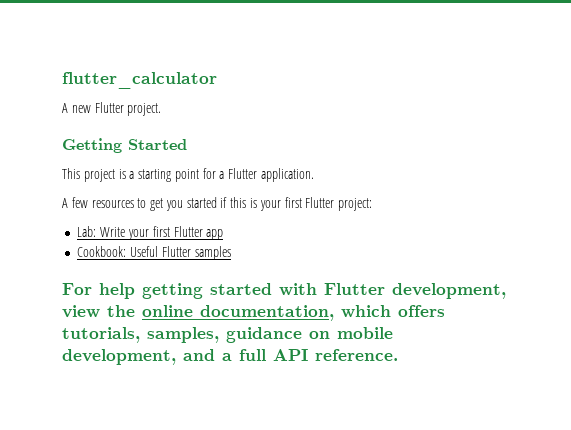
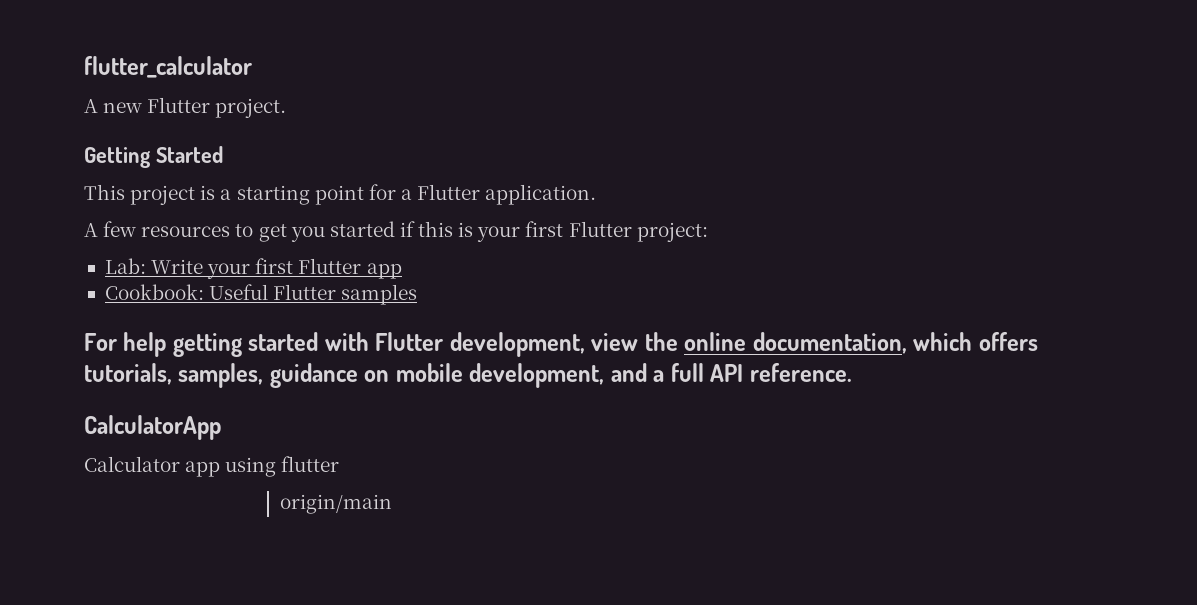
(398, 355) none -> [84,415,221,440] [84,456,340,477] [279,494,392,514] // CalculatorApp // Calculator app using flutter // origin/main

